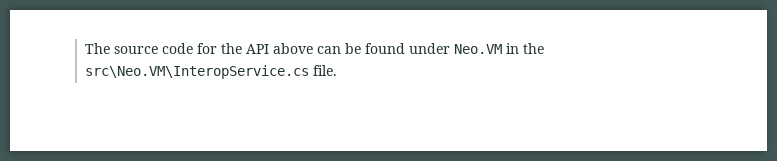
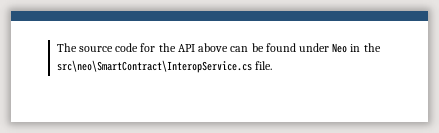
[453,44,502,54] Neo.VM -> [332,43,348,53] Neo
[84,65,309,79] src\Neo.VM\InteropService.cs -> [56,60,252,73] src\neo\SmartContract\InteropService.cs

